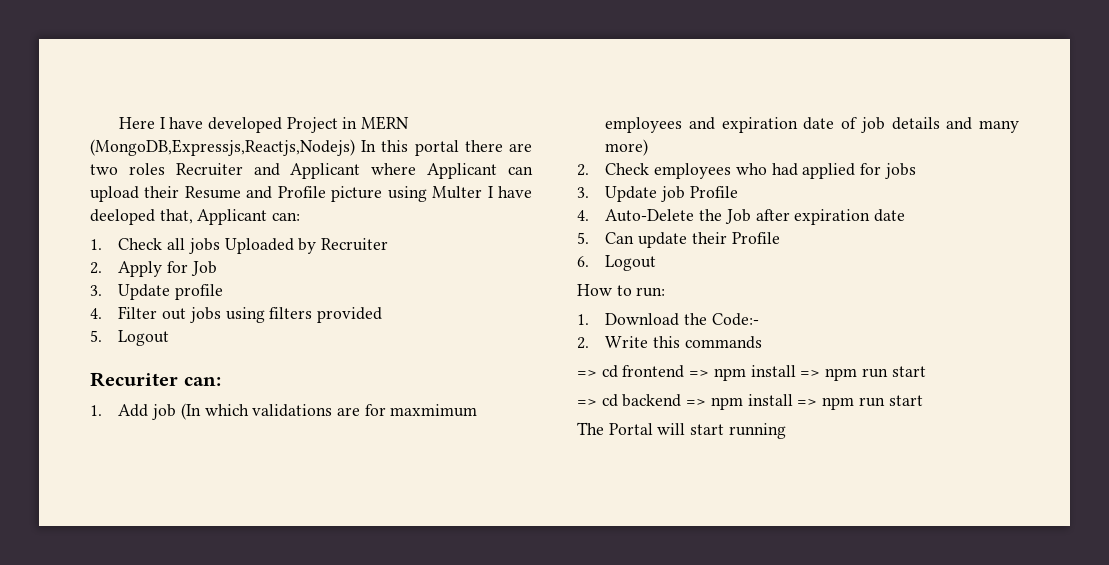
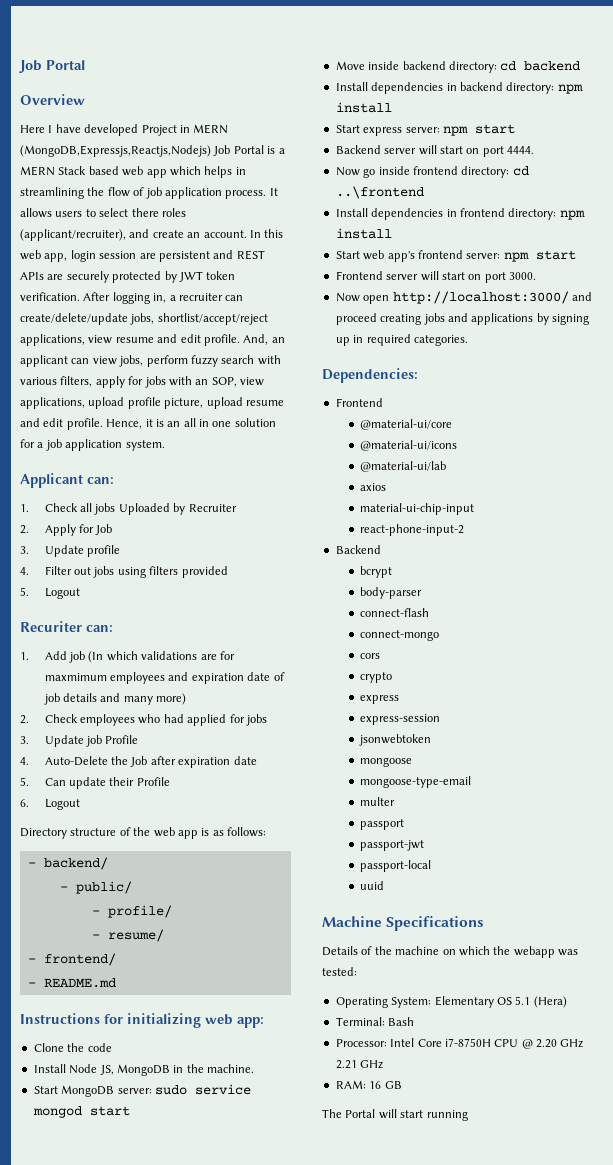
(118, 123) none -> [19,60,85,73] [20,94,85,105] Job Portal // Overview //
[361,140,532,156] [90,163,533,179] [90,186,532,202] [90,209,193,225] In this portal there are two roles Recruiter and Applicant where Applicant can upload their Resume and Profile picture using Multer I have deeloped that, -> [213,145,285,156] [20,166,246,178] [20,187,278,199] [20,208,186,218] [20,229,284,241] [20,250,265,262] [20,271,236,283] [20,292,244,304] [20,313,268,325] [20,334,285,346] [20,355,281,367] [20,376,264,388] [20,397,284,409] [20,418,276,430] [20,439,165,451] Job Portal is a MERN Stack based web app which helps in streamlining the flow of job application process. It allows users to select there roles (applicant/recruiter), and create an account. In this web app, login session are persistent and REST APIs are securely protected by JWT token verification. After logging in, a recruiter can create/delete/update jobs, shortlist/accept/reject applications, view resume and edit profile. And, an applicant can view jobs, perform fuzzy search with various filters, apply for jobs with an SOP, view applications, upload profile picture, upload resume and edit profile. Hence, it is an all in one solution for a job application system. //
[577,284,666,297] [577,313,759,326] [577,336,762,349] [577,365,926,381] [577,394,923,410] How to run: // 1. Download the Code:- // 2. Write this commands // => cd frontend => npm install => npm run start // => cd backend => npm install => npm run start -> [20,827,266,839] [27,857,108,870] [59,881,132,894] [91,905,172,918] [91,929,164,942] [27,953,116,966] [27,978,116,988] [20,1013,264,1028] [33,1043,112,1052] [33,1064,254,1076] [33,1084,251,1097] [32,1106,130,1118] [335,61,581,73] [335,82,583,94] [335,102,392,113] [335,124,515,136] [335,145,534,157] [335,166,529,178] [335,186,424,199] [335,208,585,220] [335,228,392,239] [335,250,576,262] [335,271,536,283] [335,291,592,304] [335,313,589,325] [335,334,468,346] [322,368,418,383] [335,398,383,407] [360,419,453,430] [360,440,458,451] [360,461,447,472] [360,483,387,491] [360,503,475,515] [360,524,465,536] [335,545,381,554] [360,566,393,578] [360,587,423,599] [360,608,430,617] [360,630,440,641] [360,653,381,659] [360,672,393,683] [360,695,400,704] [360,714,441,725] [359,734,432,746] [360,757,413,767] [360,776,472,788] [360,797,396,806] [360,819,405,830] [360,840,425,851] [360,860,432,872] [360,881,385,890] [322,916,485,931] [322,946,578,958] [322,967,357,976] [335,996,567,1008] [335,1017,415,1026] [335,1038,584,1049] [335,1060,384,1069] [335,1080,402,1089] Directory structure of the web app is as follows: // - backend/ // - public/ // - profile/ // - resume/ // - frontend/ // - README.md // Instructions for initializing web app: // Clone the code // Install Node JS, MongoDB in the machine. // Start MongoDB server: sudo service mongod start // Move inside backend directory: cd backend // Install dependencies in backend directory: npm install // Start express server: npm start // Backend server will start on port 4444. // Now go inside frontend directory: cd ..\frontend // Install dependencies in frontend directory: npm install // Start web app's frontend server: npm start // Frontend server will start on port 3000. // Now open http://localhost:3000/ and proceed creating jobs and applications by signing up in required categories. // Dependencies: // Frontend // @material-ui/core // @material-ui/icons // @material-ui/lab // axios // material-ui-chip-input // react-phone-input-2 // Backend // bcrypt // body-parser // connect-flash // connect-mongo // cors // crypto // express // express-session // jsonwebtoken // mongoose // mongoose-type-email // multer // passport // passport-jwt // passport-local // uuid // Machine Specifications // Details of the machine on which the webapp was tested: // Operating System: Elementary OS 5.1 (Hera) // Terminal: Bash // Processor: Intel Core i7-8750H CPU @ 2.20 GHz 2.21 GHz // RAM: 16 GB

